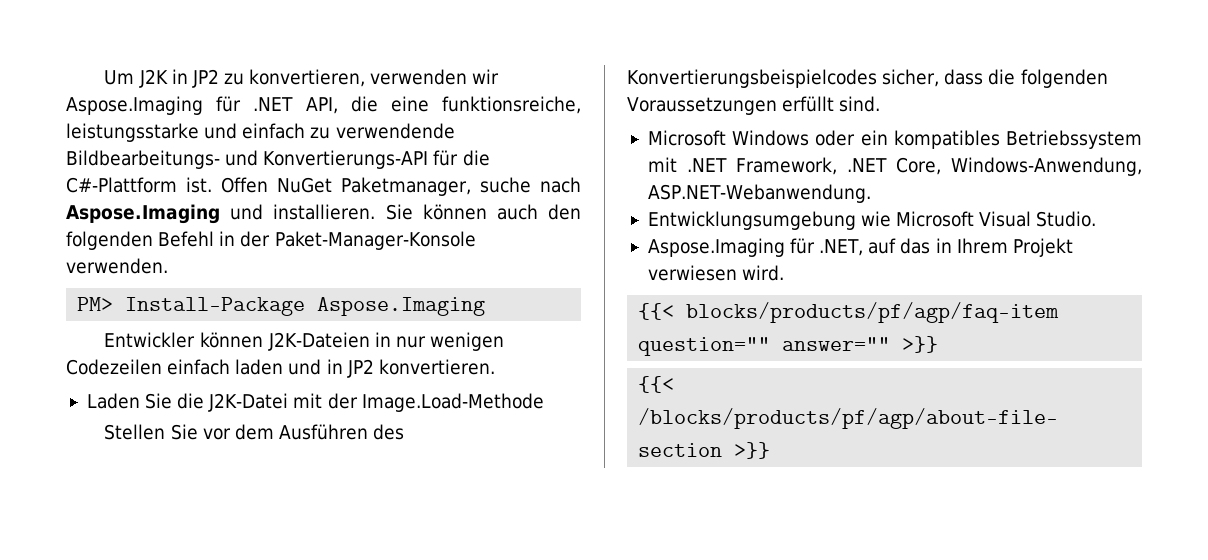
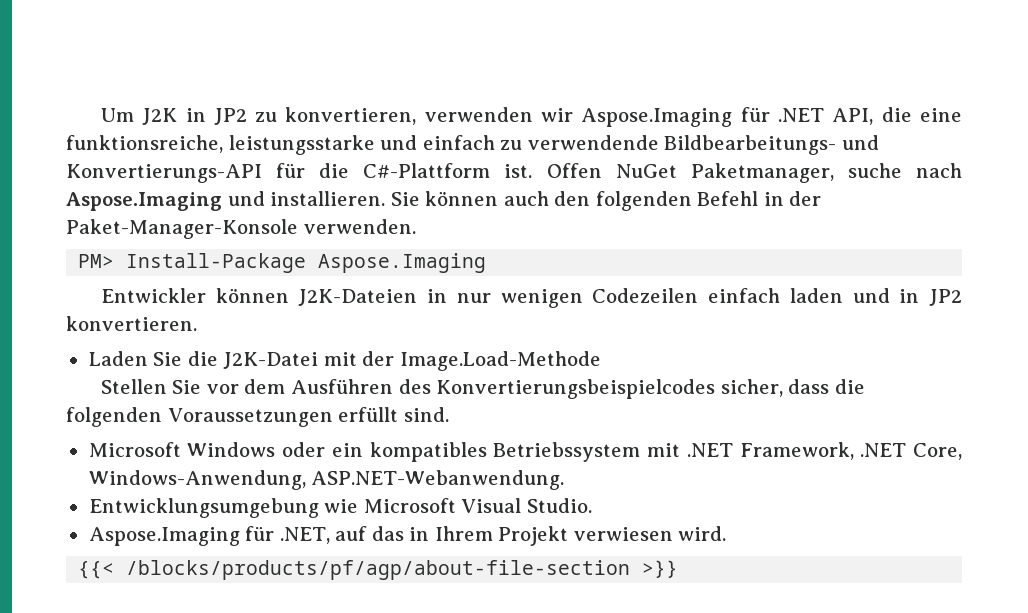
[638,302,1060,323] [638,336,939,356] // {{< blocks/products/pf/agp/faq-item question="" answer="" >}} -> (727, 533) none

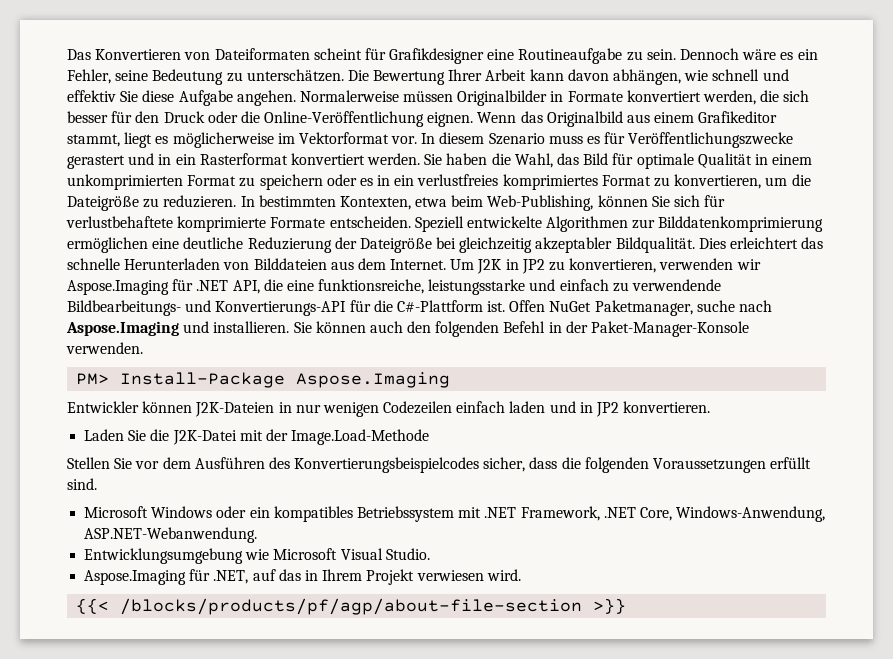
(100, 115) none -> [67,48,818,64] [67,69,789,85] [67,90,810,106] [67,111,778,127] [67,132,794,148] [67,153,813,169] [67,174,811,190] [67,195,726,211] [66,216,824,232] [67,237,824,253] [67,258,447,270] Das Konvertieren von Dateiformaten scheint für Grafikdesigner eine Routineaufgabe zu sein. Dennoch wäre es ein Fehler, seine Bedeutung zu unterschätzen. Die Bewertung Ihrer Arbeit kann davon abhängen, wie schnell und effektiv Sie diese Aufgabe angehen. Normalerweise müssen Originalbilder in Formate konvertiert werden, die sich besser für den Druck oder die Online-Veröffentlichung eignen. Wenn das Originalbild aus einem Grafikeditor stammt, liegt es möglicherweise im Vektorformat vor. In diesem Szenario muss es für Veröffentlichungszwecke gerastert und in ein Rasterformat konvertiert werden. Sie haben die Wahl, das Bild für optimale Qualität in einem unkomprimierten Format zu speichern oder es in ein verlustfreies komprimiertes Format zu konvertieren, um die Dateigröße zu reduzieren. In bestimmten Kontexten, etwa beim Web-Publishing, können Sie sich für verlustbehaftete komprimierte Formate entscheiden. Speziell entwickelte Algorithmen zur Bilddatenkomprimierung ermöglichen eine deutliche Reduzierung der Dateigröße bei gleichzeitig akzeptabler Bildqualität. Dies erleichtert das schnelle Herunterladen von Bilddateien aus dem Internet.

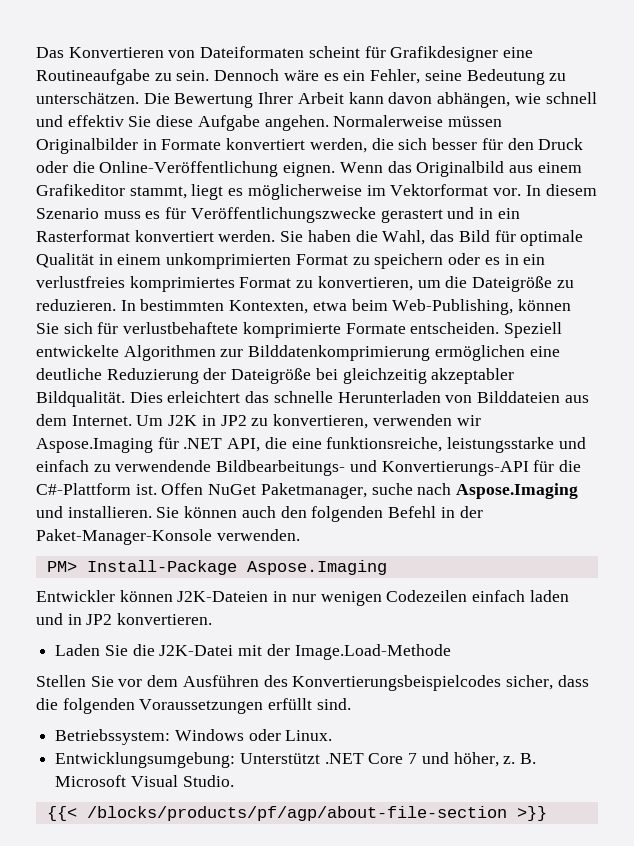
[84,506,149,518] Microsoft -> [55,729,171,745] Betriebssystem:
[249,506,826,522] [84,527,258,543] [84,548,430,564] [84,569,521,585] ein kompatibles Betriebssystem mit .NET Framework, .NET Core, Windows-Anwendung, ASP.NET-Webanwendung. // Entwicklungsumgebung wie Microsoft Visual Studio. // Aspose.Imaging für .NET, auf das in Ihrem Projekt verwiesen wird. -> [285,730,333,741] [55,752,537,768] [55,775,234,787] Linux. // Entwicklungsumgebung: Unterstützt .NET Core 7 und höher, z. B. Microsoft Visual Studio.

